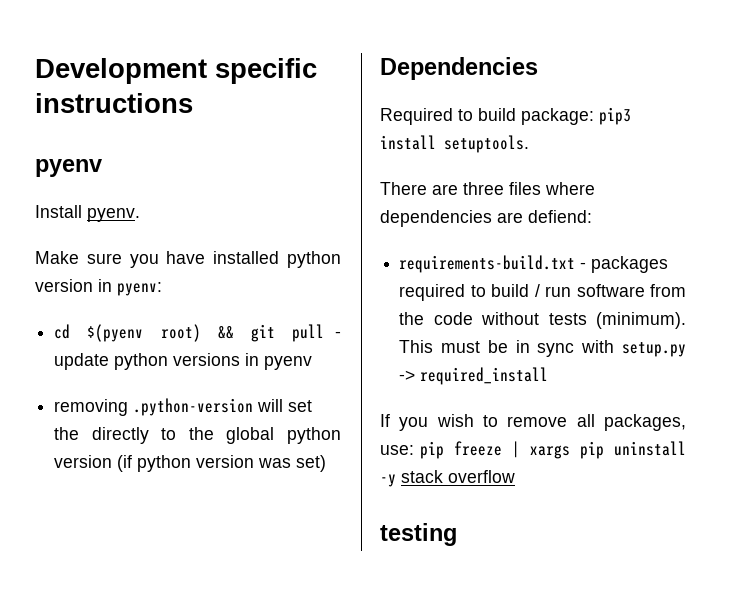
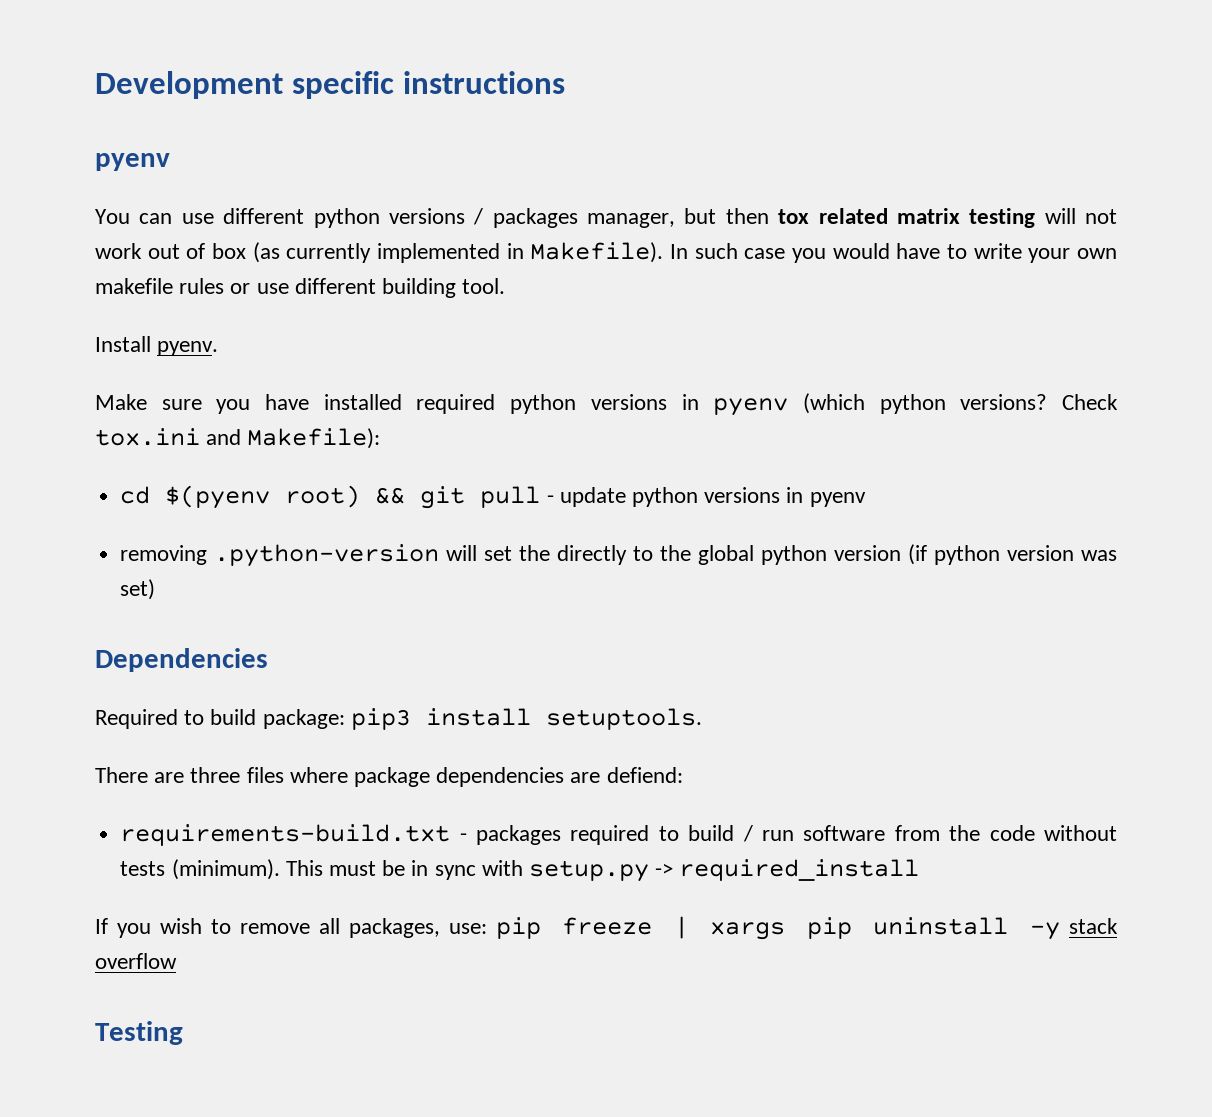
(102, 168) none -> [95,208,1117,228] [95,242,1117,263] [95,278,506,298] // You can use different python versions / packages manager, but then tox related matrix testing will not work out of box (as currently implemented in Makefile). In such case you would have to write your own makefile rules or use different building tool.
[287,251,341,268] [35,279,162,296] python version in pyenv: -> [416,393,1119,416] [95,428,381,449] required python versions in pyenv (which python versions? Check tox.ini and Makefile):
(595, 188) none -> [354,767,431,787] package
[380,523,457,546] testing -> [95,1021,183,1045] Testing

